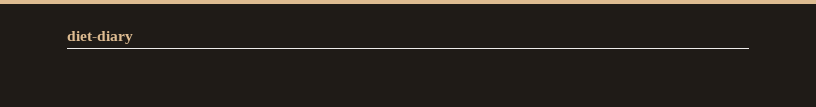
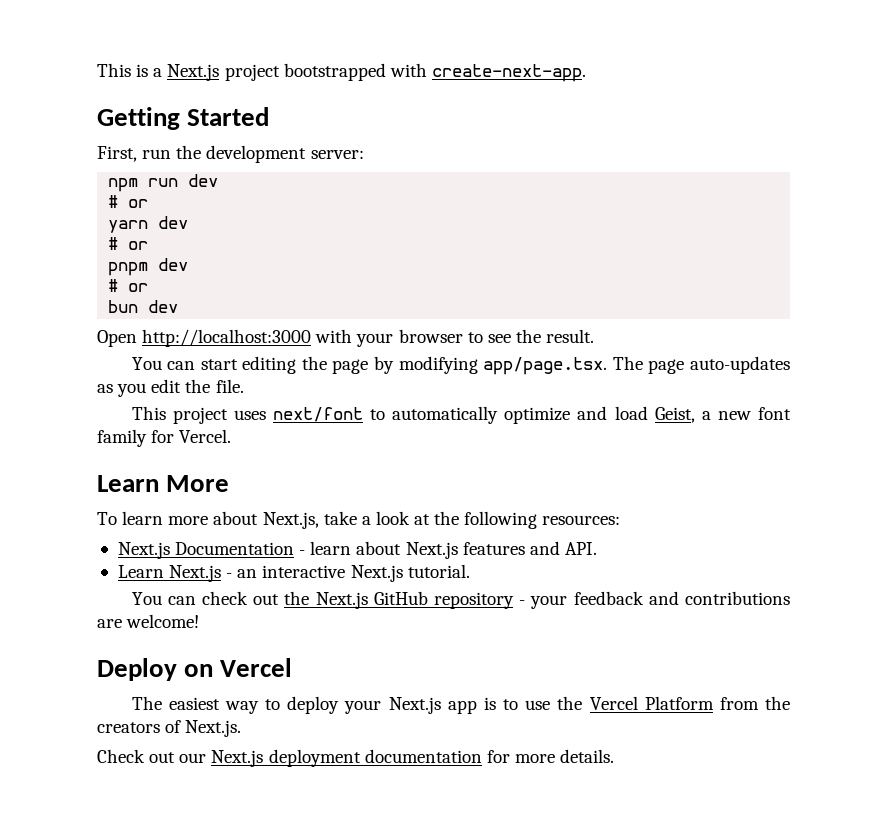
[67,31,133,44] diet-diary -> [97,63,586,82] [97,107,270,130] [97,145,364,163] [108,174,219,192] [108,195,149,208] [108,216,189,233] [108,237,149,250] [108,258,189,276] [108,279,149,292] [108,300,179,313] [97,329,595,347] [131,356,790,375] [97,379,244,397] [131,406,792,424] [97,429,232,447] [97,475,230,492] [97,511,621,529] [117,541,597,559] [117,564,470,582] [131,591,790,609] [97,614,200,628] [97,658,293,681] [131,696,791,714] [97,720,242,737] [97,749,615,767] This is a Next.js project bootstrapped with create-next-app. // Getting Started // First, run the development server: // npm run dev // # or // yarn dev // # or // pnpm dev // # or // bun dev // Open http://localhost:3000 with your browser to see the result. // You can start editing the page by modifying app/page.tsx. The page auto-updates as you edit the file. // This project uses next/font to automatically optimize and load Geist, a new font family for Vercel. // Learn More // To learn more about Next.js, take a look at the following resources: // Next.js Documentation - learn about Next.js features and API. // Learn Next.js - an interactive Next.js tutorial. // You can check out the Next.js GitHub repository - your feedback and contributions are welcome! // Deploy on Vercel // The easiest way to deploy your Next.js app is to use the Vercel Platform from the creators of Next.js. // Check out our Next.js deployment documentation for more details.

